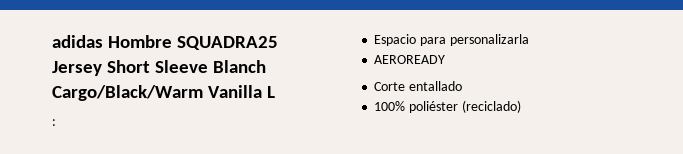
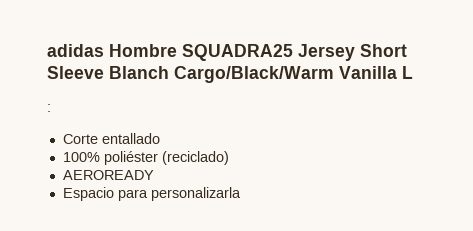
[374,34,529,46] [374,55,446,64] // Espacio para personalizarla // AEROREADY -> (51, 108) none
(521, 106) none -> [62,170,154,180] [62,187,241,201] // AEROREADY // Espacio para personalizarla

